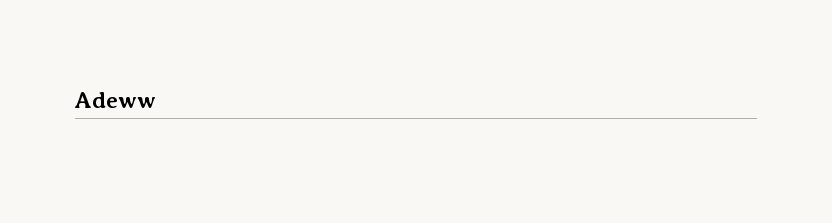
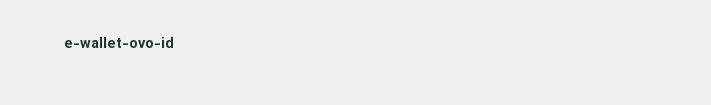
[74,92,156,108] Adeww -> [64,37,174,48] e-wallet-ovo-id

